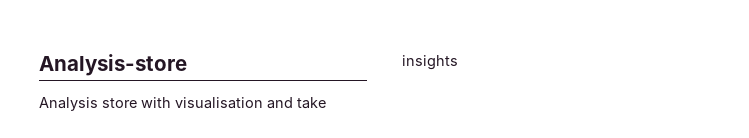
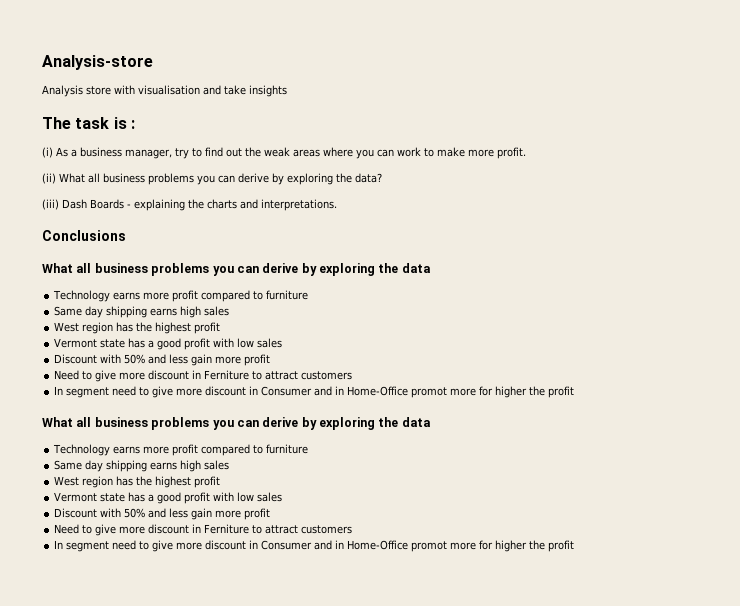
(458, 62) none -> [42,117,135,129] [42,147,526,159] [42,173,382,185] [42,199,337,211] [42,230,126,241] [42,263,431,276] [53,290,309,302] [54,306,230,318] [54,322,221,334] [54,338,283,350] [54,354,271,366] [54,370,353,382] [54,386,575,398] [42,417,431,430] [53,444,309,456] [54,460,230,472] [54,476,221,488] [54,492,283,504] [54,508,271,520] [54,524,353,536] [54,540,575,552] // The task is : // (i) As a business manager, try to find out the weak areas where you can work to make more profit. // (ii) What all business problems you can derive by exploring the data? // (iii) Dash Boards - explaining the charts and interpretations. // Conclusions // What all business problems you can derive by exploring the data // Technology earns more profit compared to furniture // Same day shipping earns high sales // West region has the highest profit // Vermont state has a good profit with low sales // Discount with 50% and less gain more profit // Need to give more discount in Ferniture to attract customers // In segment need to give more discount in Consumer and in Home-Office promot more for higher the profit // What all business problems you can derive by exploring the data // Technology earns more profit compared to furniture // Same day shipping earns high sales // West region has the highest profit // Vermont state has a good profit with low sales // Discount with 50% and less gain more profit // Need to give more discount in Ferniture to attract customers // In segment need to give more discount in Consumer and in Home-Office promot more for higher the profit

